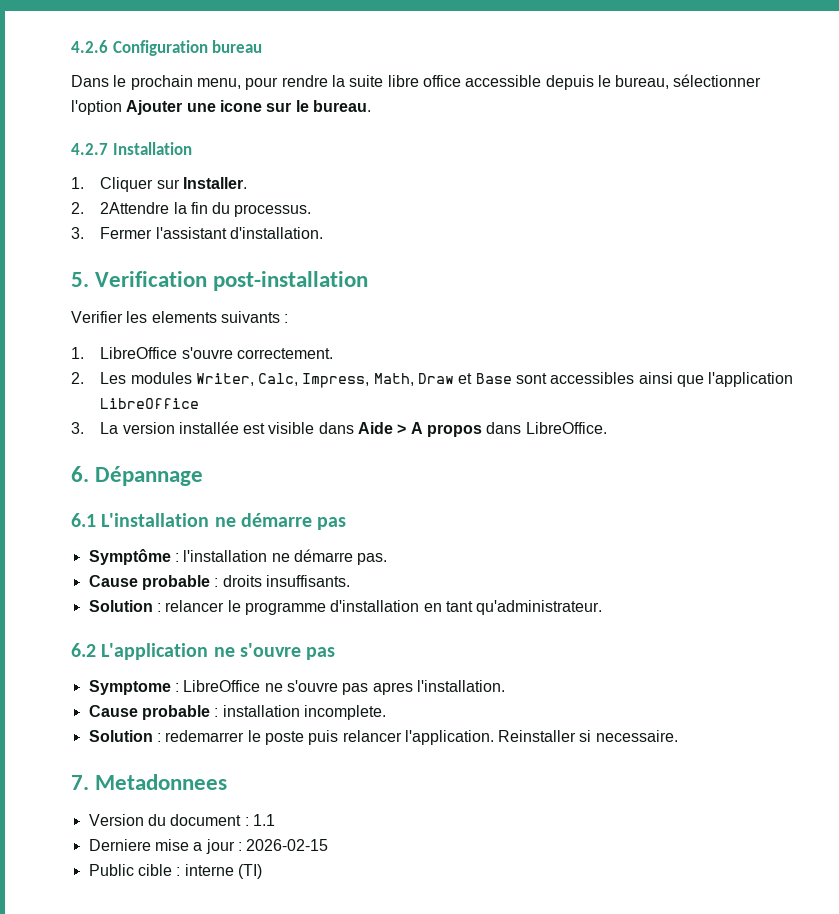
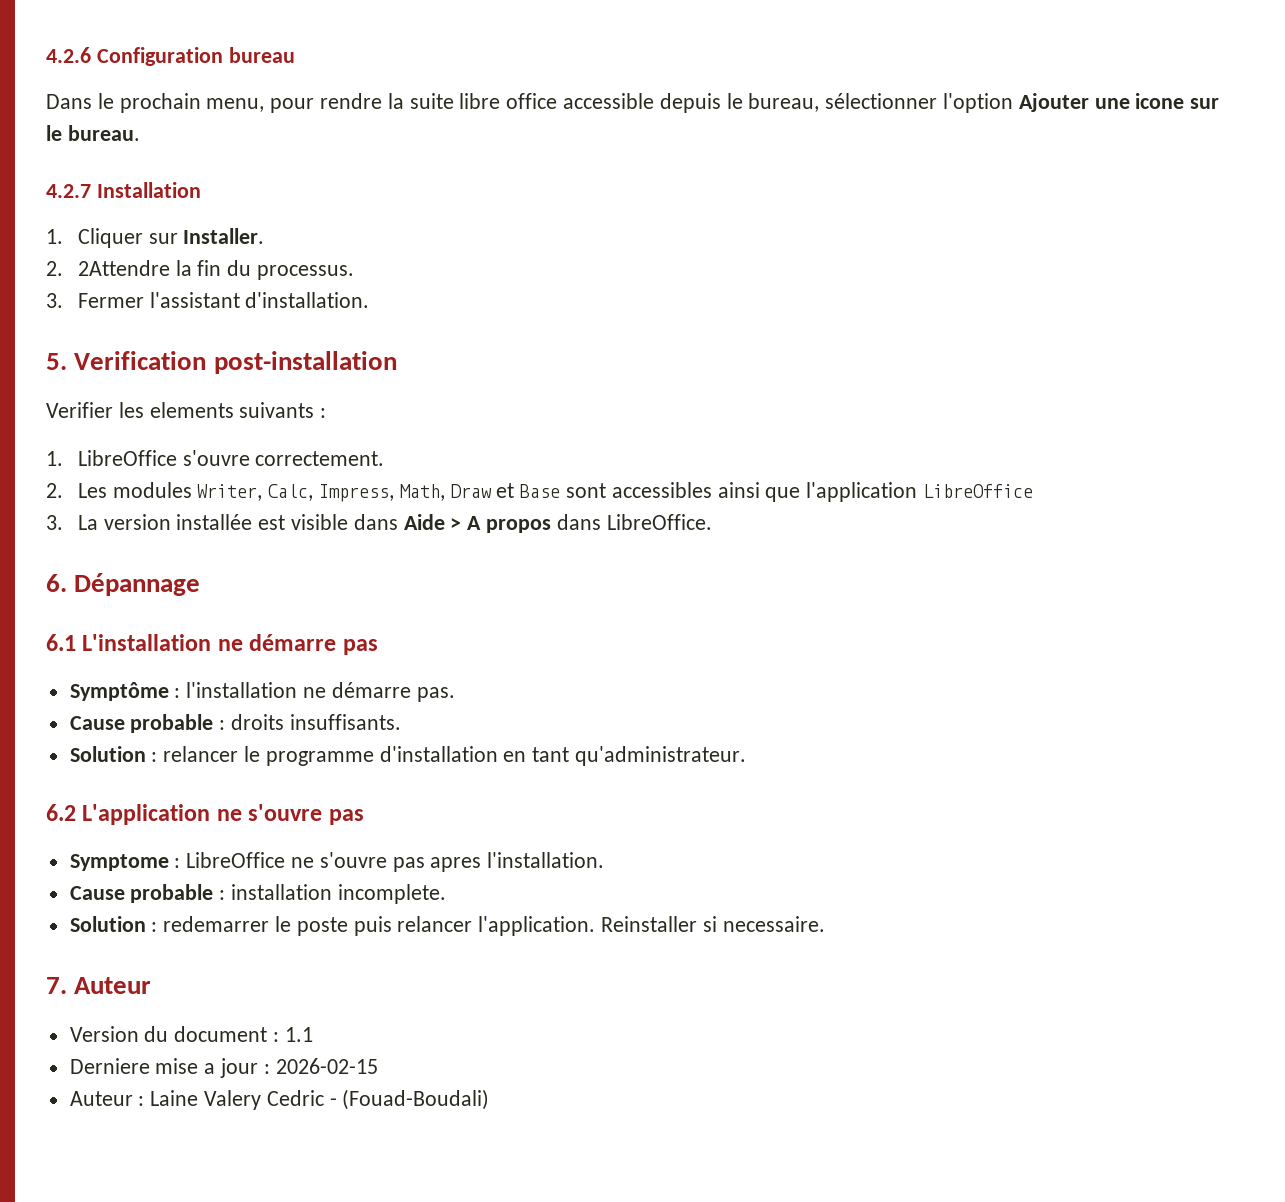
[95,774,228,790] Metadonnees -> [74,977,152,994] Auteur
[88,864,262,879] Public cible : interne (TI) -> [69,1089,490,1110] Auteur : Laine Valery Cedric - (Fouad-Boudali)

